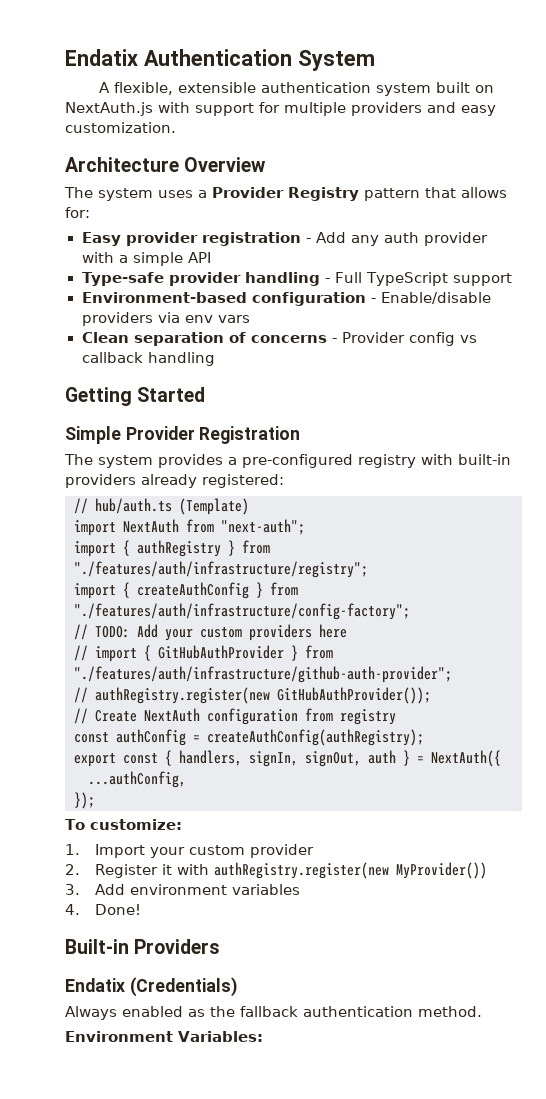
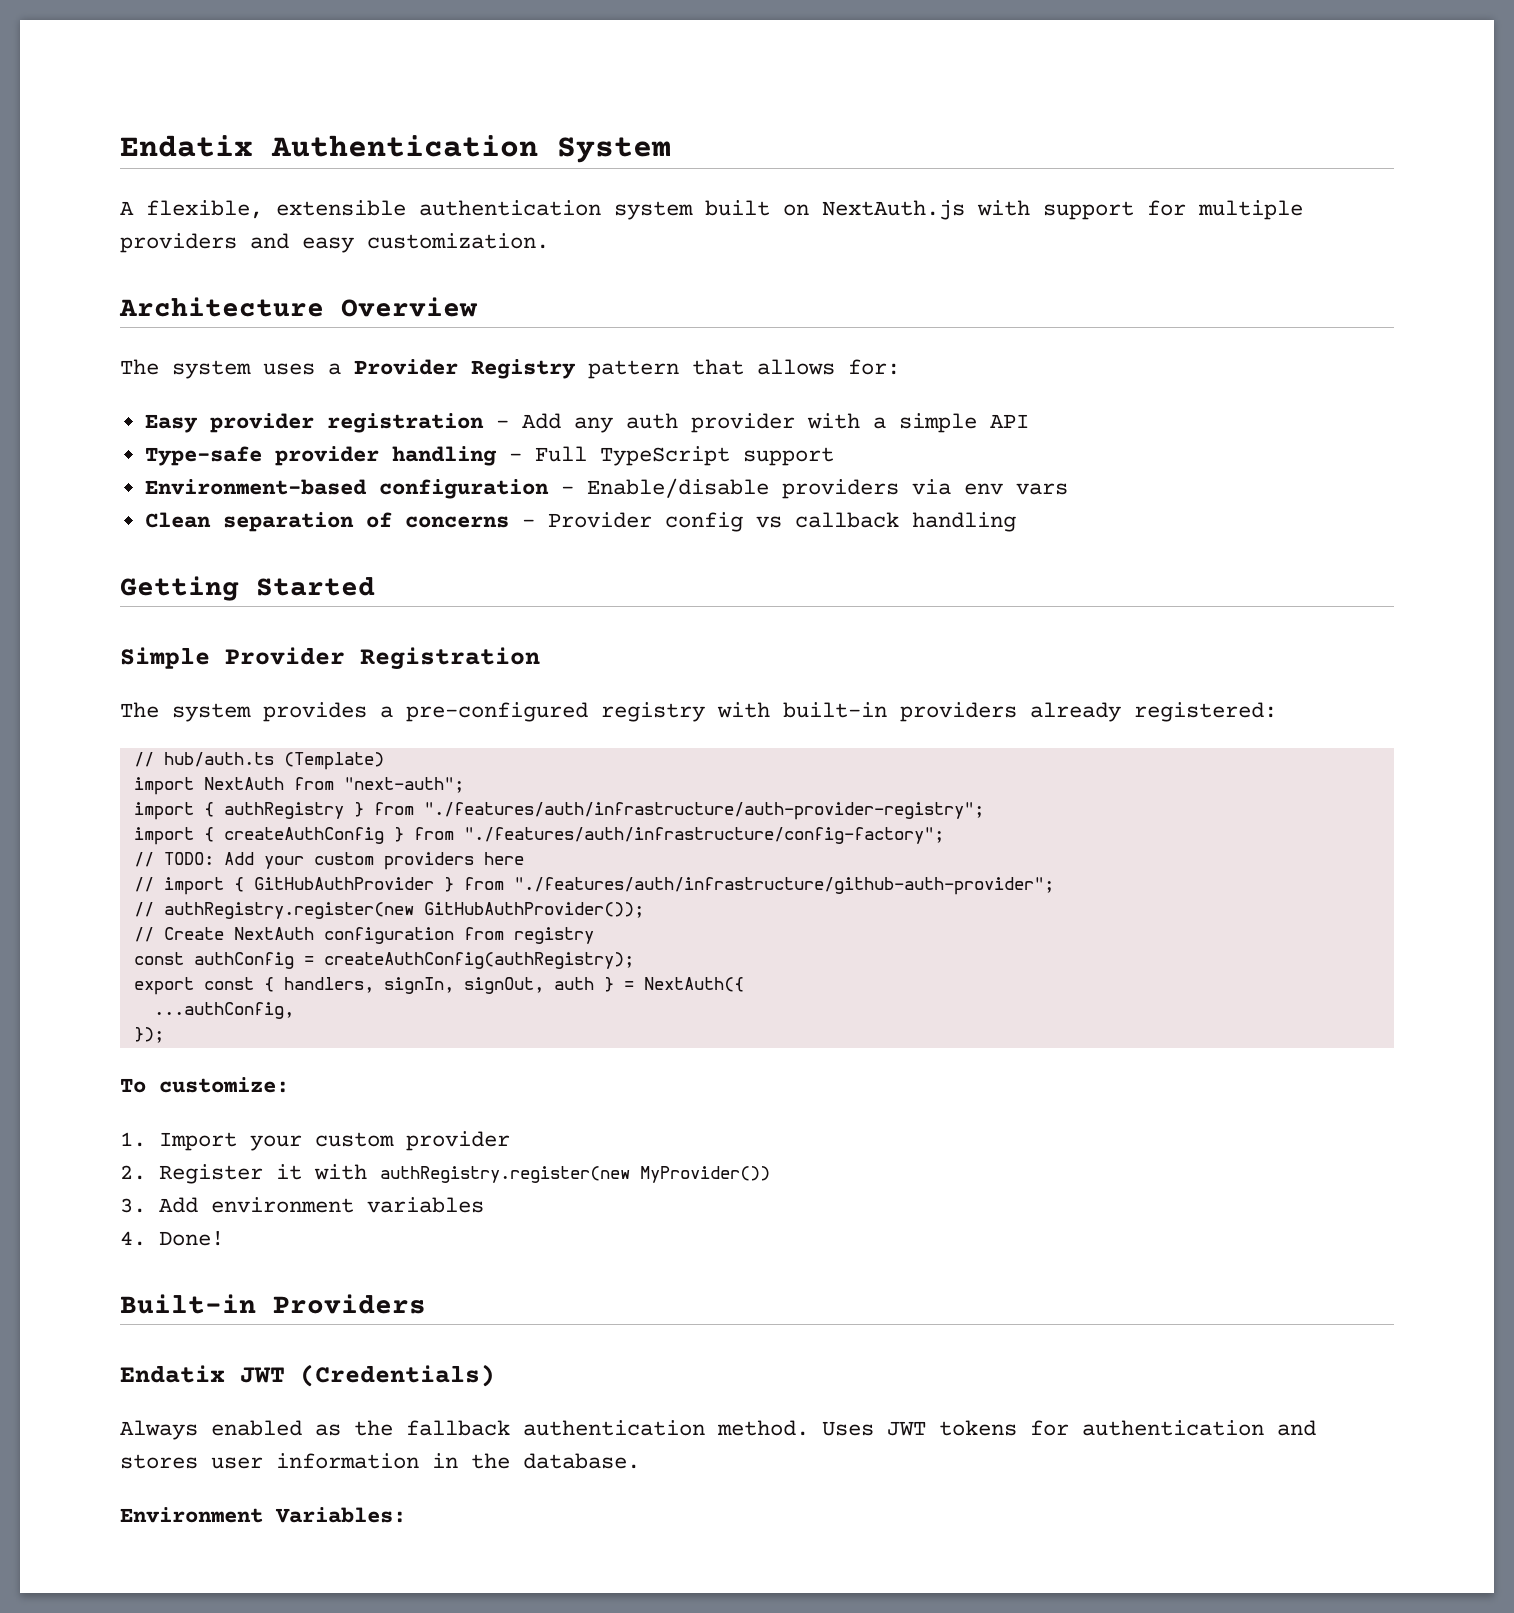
[74,561,368,578] "./features/auth/infrastructure/registry"; -> [423,802,984,820] "./features/auth/infrastructure/auth-provider-registry";
(125, 985) none -> [240,1367,285,1383] JWT
(482, 1011) none -> [822,1420,1316,1436] [120,1453,640,1469] Uses JWT tokens for authentication and stores user information in the database.

